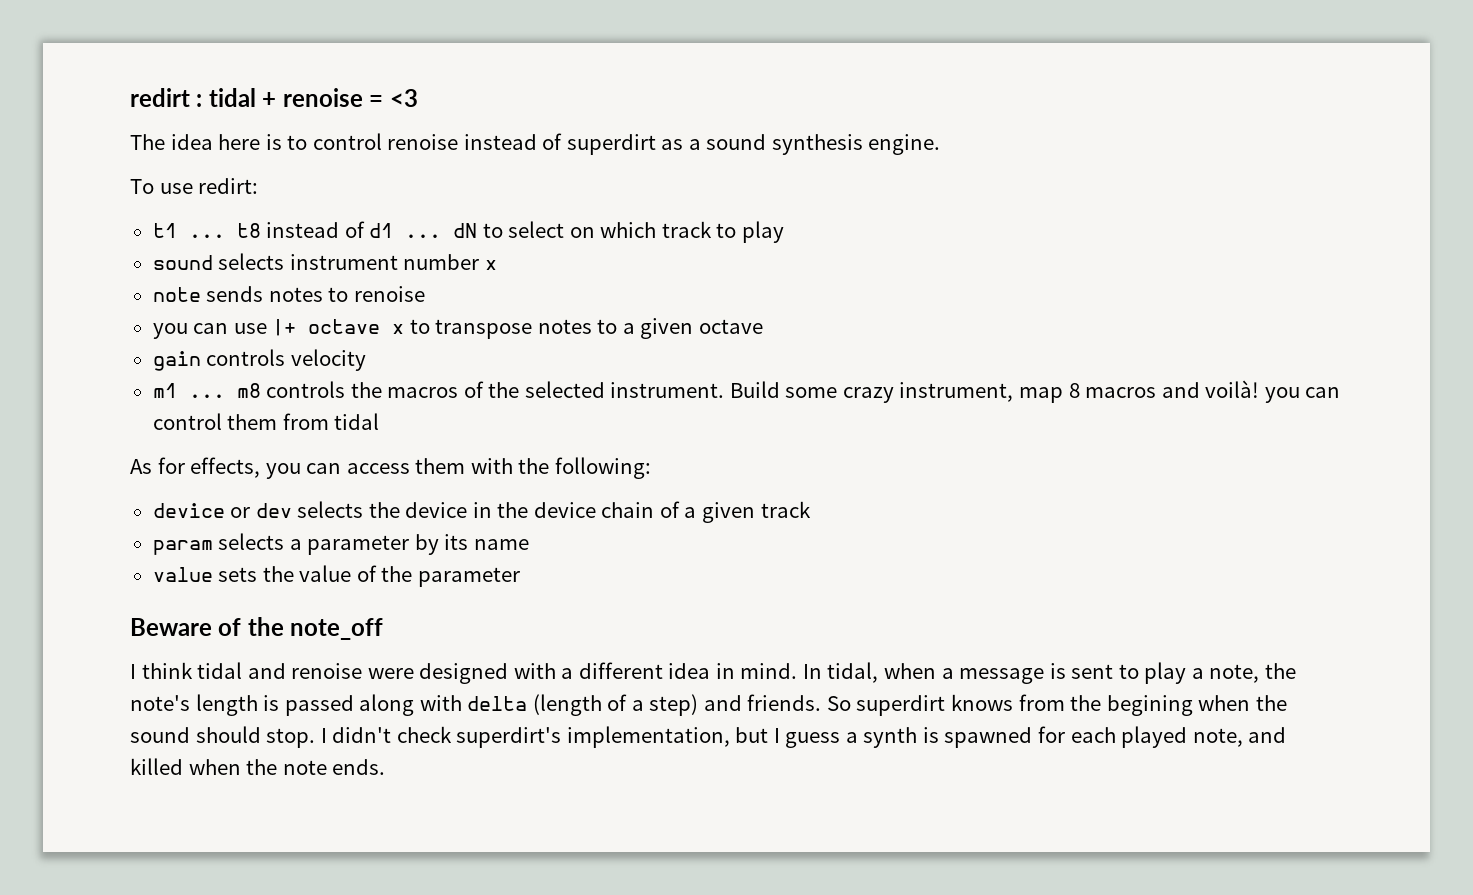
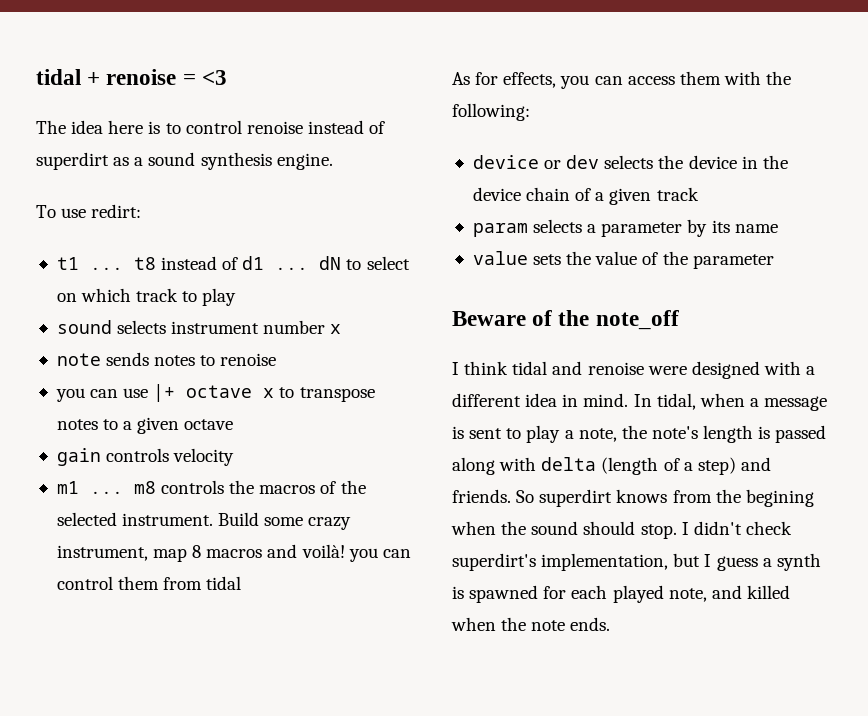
[130,88,203,107] redirt : -> (36, 77) none

